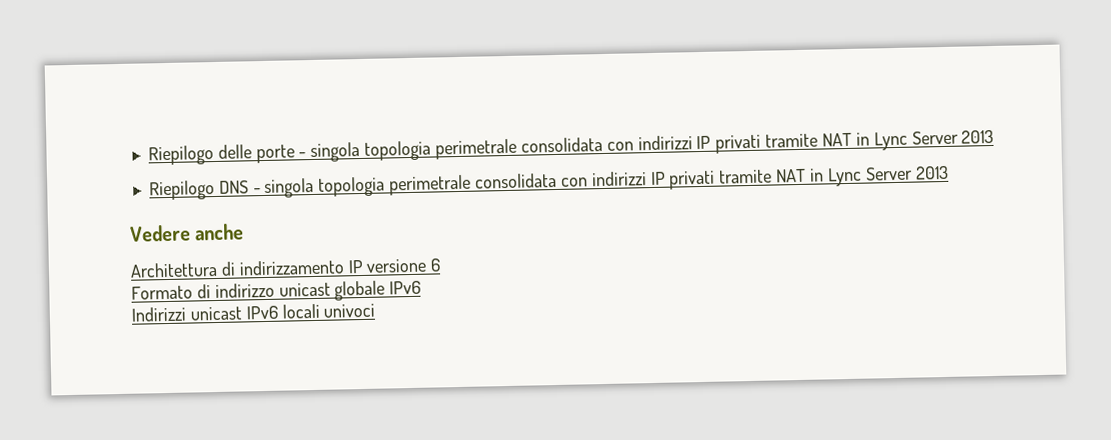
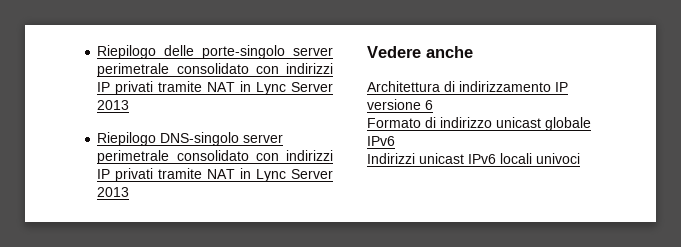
[255,137,603,164] porte - singola topologia perimetrale consolidata -> [202,45,333,59] [97,63,249,77] porte-singolo server perimetrale consolidato
[218,172,557,198] DNS - singola topologia perimetrale consolidata -> [160,132,284,146] [97,150,249,164] DNS-singolo server perimetrale consolidato

